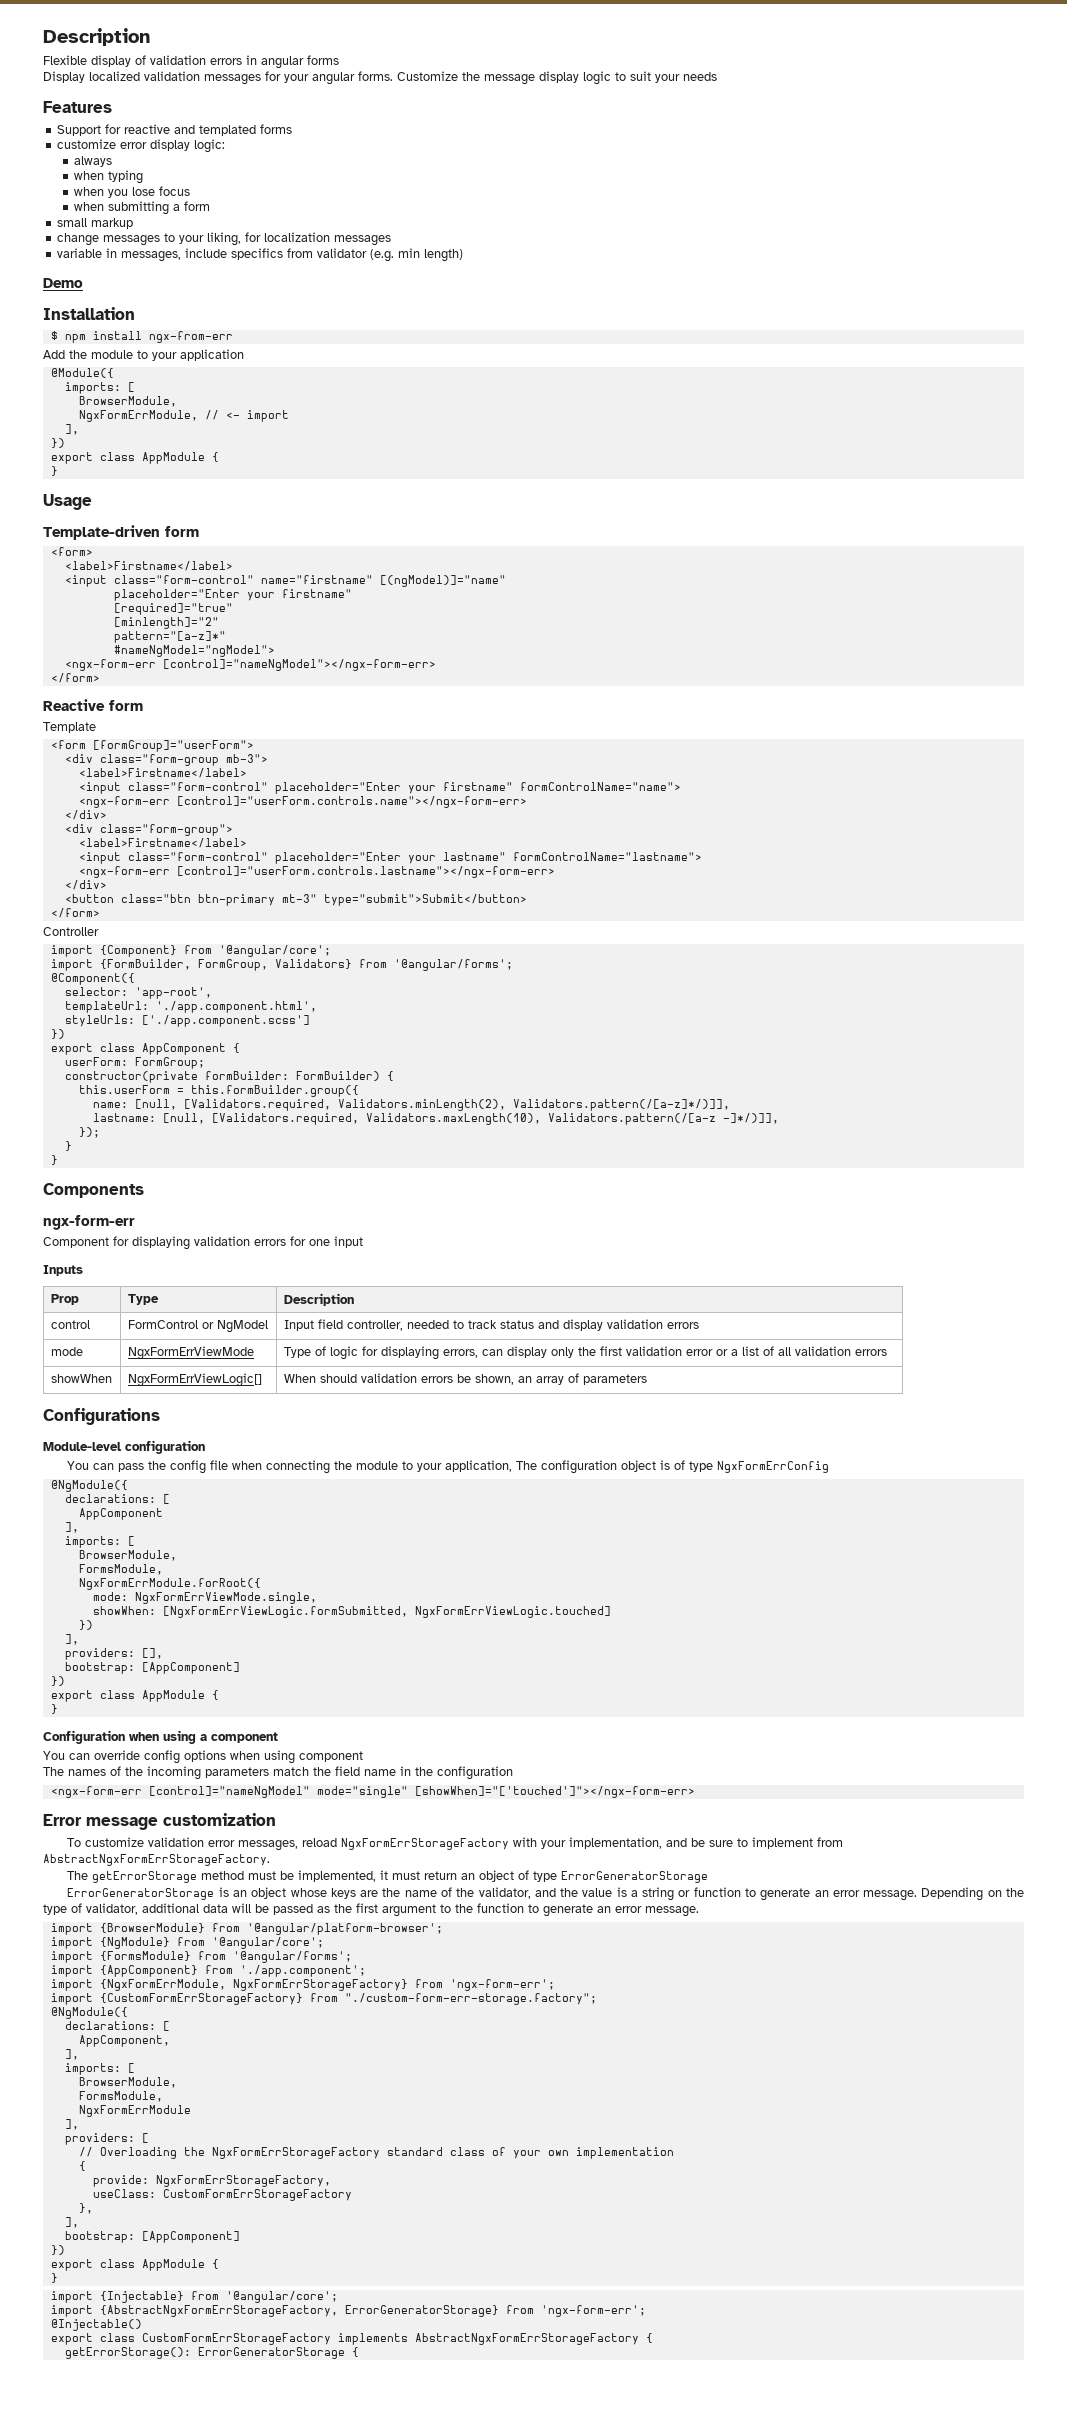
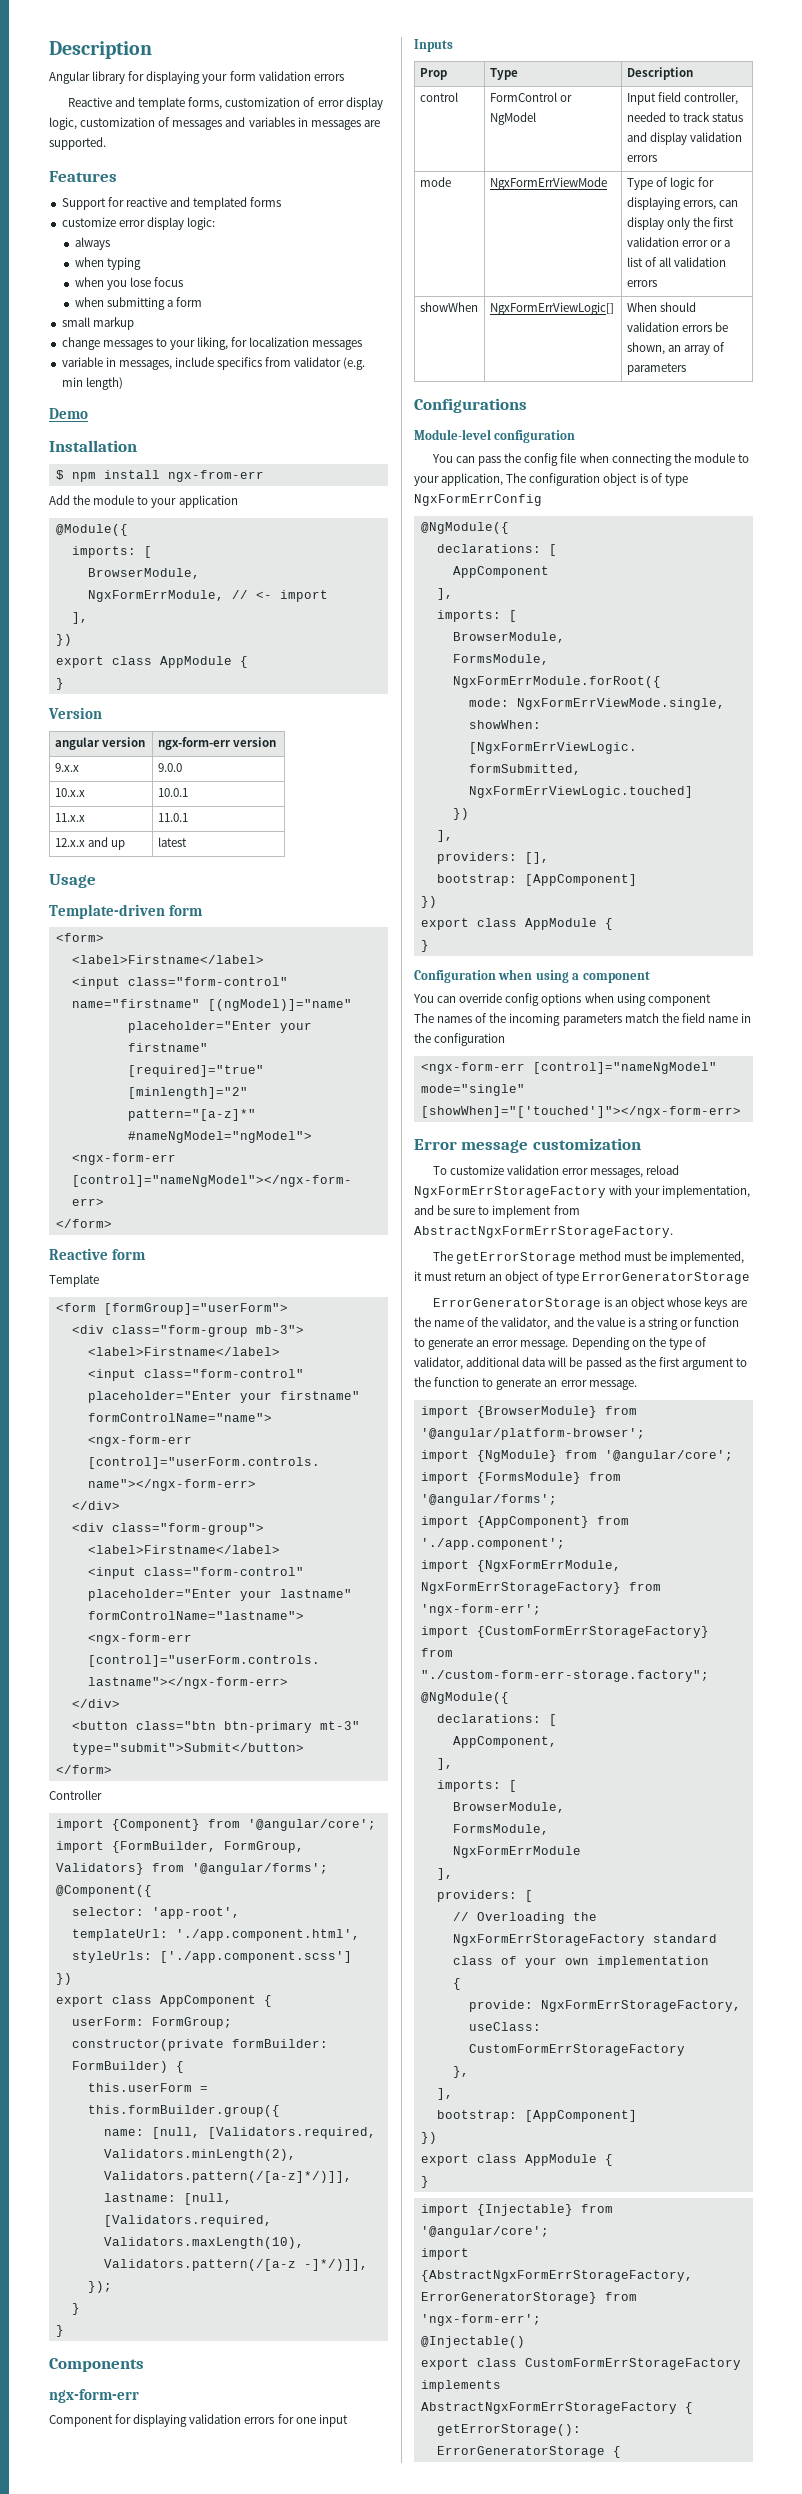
[43,28,150,46] [43,55,339,69] [43,71,717,85] Description // Flexible display of validation errors in angular forms // Display localized validation messages for your angular forms. Customize the message display logic to suit your needs -> [49,41,152,59] [49,71,344,84] [67,97,383,110] [49,117,380,130] [49,137,106,150] Description // Angular library for displaying your form validation errors // Reactive and template forms, customization of error display logic, customization of messages and variables in messages are supported.
(58, 471) none -> [48,707,102,719] [54,737,145,750] [157,737,276,750] [54,763,79,772] [157,763,182,772] [54,788,85,797] [157,788,188,797] [54,813,85,822] [157,813,188,822] [54,837,126,850] [157,837,187,847] // Version // angular version | ngx-form-err version // 9.x.x | 9.0.0 // 10.x.x | 10.0.1 // 11.x.x | 11.0.1 // 12.x.x and up | latest

